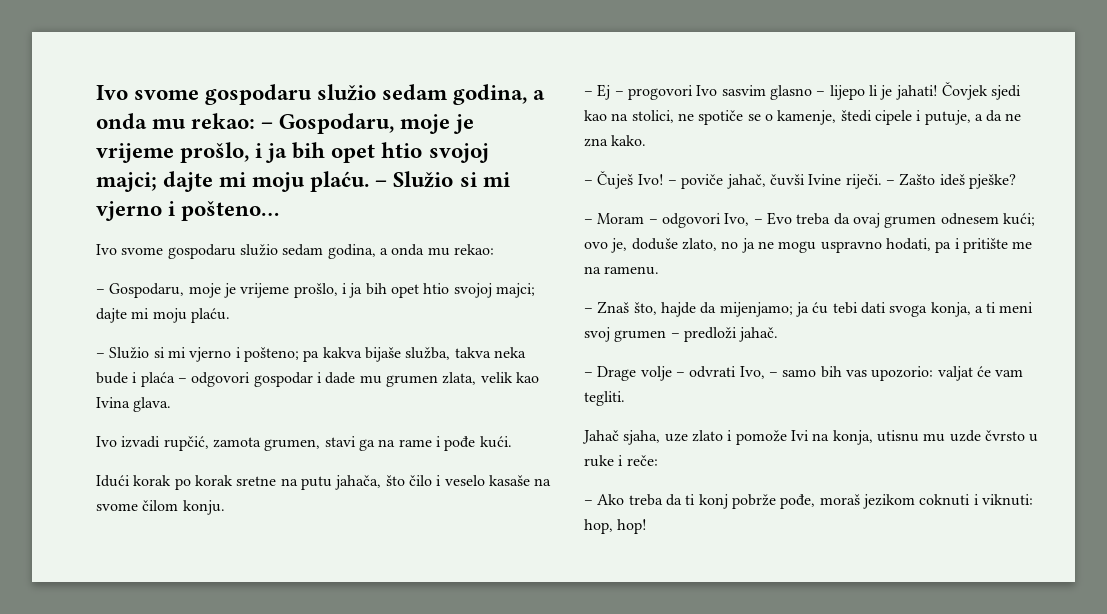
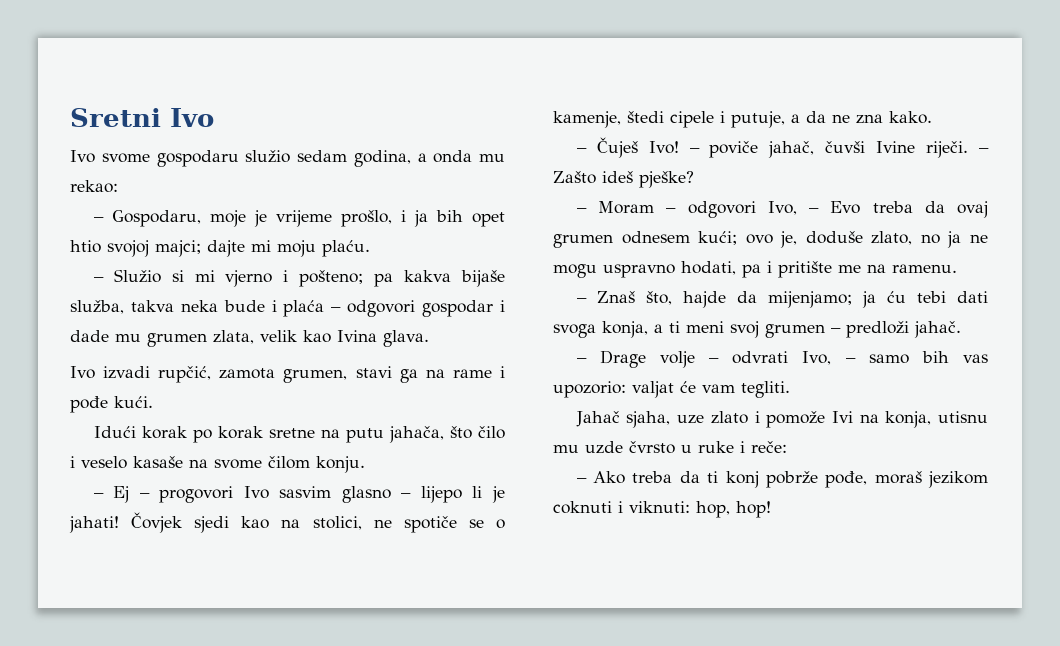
[96,84,546,105] [96,113,475,134] [96,142,489,163] [96,171,510,192] [96,201,280,221] Ivo svome gospodaru služio sedam godina, a onda mu rekao: – Gospodaru, moje je vrijeme prošlo, i ja bih opet htio svojoj majci; dajte mi moju plaću. – Služio si mi vjerno i pošteno… -> [70,108,214,127] Sretni Ivo

